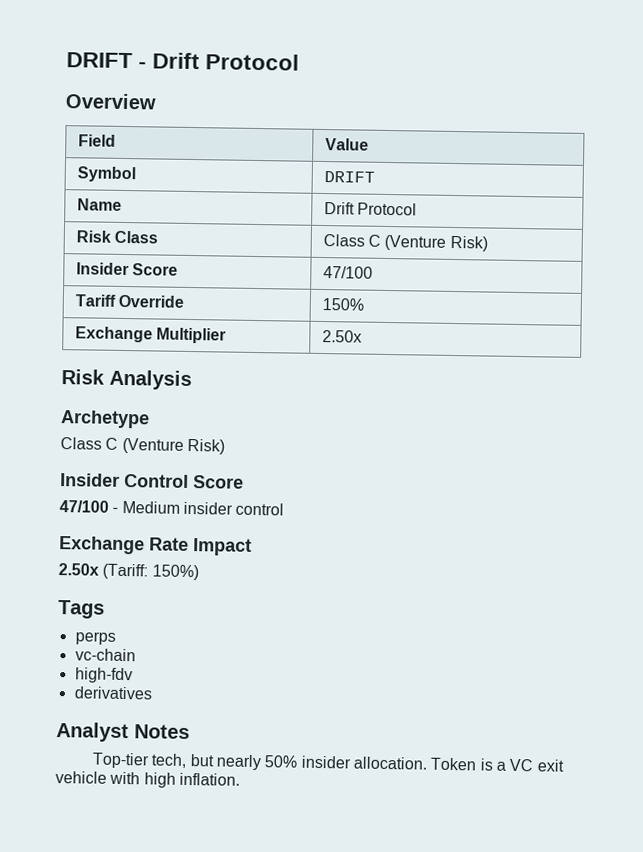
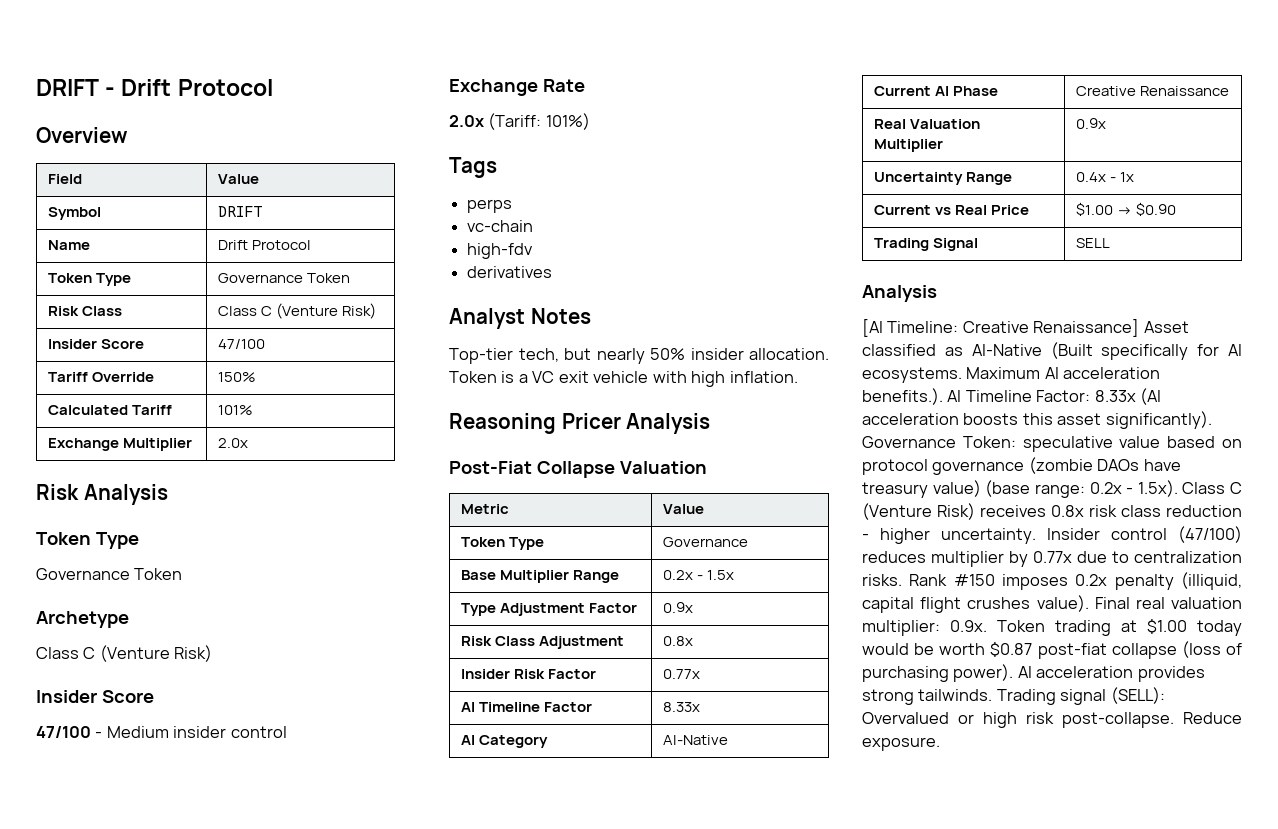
(418, 209) none -> [48,273,132,286] [218,273,351,283] // Token Type | Governance Token
(364, 304) none -> [48,405,173,415] [218,405,254,415] // Calculated Tariff | 101%
[321,329,362,343] 2.50x -> [218,438,249,448] 2.0x
(192, 380) none -> [36,532,139,549] [36,568,183,580] // Token Type // Governance Token
[124,474,189,488] Control -> (97, 696) none
[193,538,252,556] [58,563,199,581] Impact // 2.50x (Tariff: 150%) -> [449,113,590,130] // 2.0x (Tariff: 101%)
(240, 779) none -> [449,413,711,434] [449,461,707,478] [461,504,510,514] [663,504,705,514] [461,537,545,550] [663,537,749,547] [461,570,620,583] [663,570,735,580] [461,603,638,616] [663,602,694,613] [461,636,625,649] [663,636,694,646] [461,669,597,679] [663,669,701,679] [461,702,593,712] [663,702,701,712] [461,735,549,748] [663,735,729,745] [874,86,999,96] [1076,86,1230,96] [874,119,981,129] [874,139,944,152] [1076,118,1107,129] [874,172,1013,185] [1076,172,1135,182] [874,205,1030,215] [1076,202,1177,216] [874,238,979,251] [1076,238,1111,248] [862,285,937,302] [862,319,1189,337] [862,342,1242,360] [862,367,1161,383] [862,388,1162,405] [862,411,1212,429] [862,436,1242,452] [862,457,1181,475] [862,480,1242,498] [862,503,1242,520] [862,526,1242,544] [862,551,1242,567] [862,572,1242,590] [862,595,1242,613] [862,619,1242,636] [862,641,1242,659] [862,664,1205,682] [862,687,1165,705] [862,712,1242,728] [862,737,940,751] // Reasoning Pricer Analysis // Post-Fiat Collapse Valuation // Metric | Value // Token Type | Governance // Base Multiplier Range | 0.2x - 1.5x // Type Adjustment Factor | 0.9x // Risk Class Adjustment | 0.8x // Insider Risk Factor | 0.77x // AI Timeline Factor | 8.33x // AI Category | AI-Native // Current AI Phase | Creative Renaissance // Real Valuation Multiplier | 0.9x // Uncertainty Range | 0.4x - 1x // Current vs Real Price | $1.00 → $0.90 // Trading Signal | SELL // Analysis // [AI Timeline: Creative Renaissance] Asset classified as AI-Native (Built specifically for AI ecosystems. Maximum AI acceleration benefits.). AI Timeline Factor: 8.33x (AI acceleration boosts this asset significantly). Governance Token: speculative value based on protocol governance (zombie DAOs have treasury value) (base range: 0.2x - 1.5x). Class C (Venture Risk) receives 0.8x risk class reduction - higher uncertainty. Insider control (47/100) reduces multiplier by 0.77x due to centralization risks. Rank #150 imposes 0.2x penalty (illiquid, capital flight crushes value). Final real valuation multiplier: 0.9x. Token trading at $1.00 today would be worth $0.87 post-fiat collapse (loss of purchasing power). AI acceleration provides strong tailwinds. Trading signal (SELL): Overvalued or high risk post-collapse. Reduce exposure.

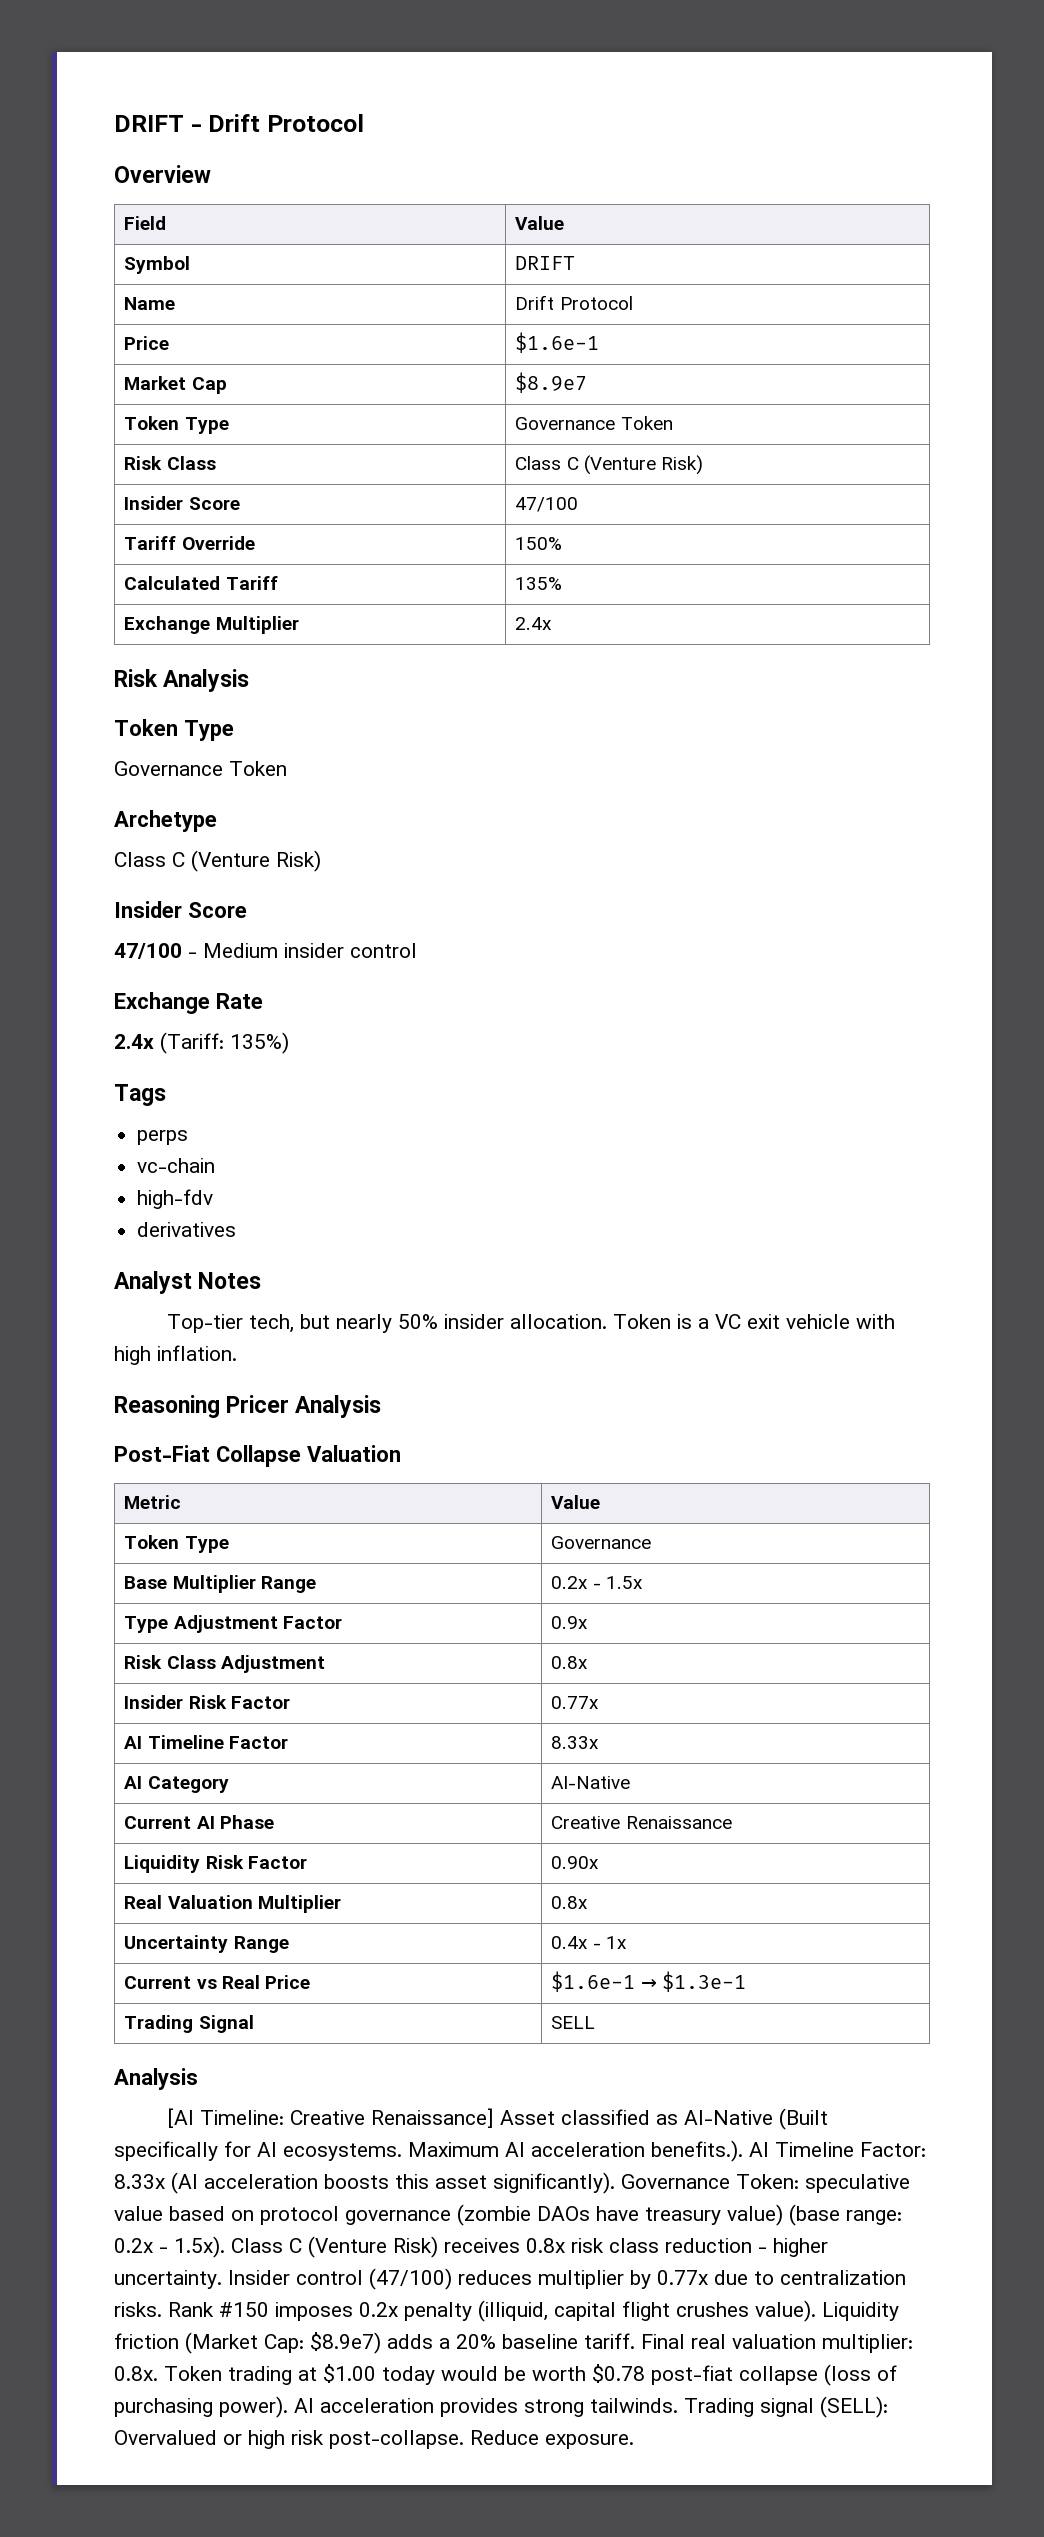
(312, 245) none -> [124,336,170,350] [515,332,600,353] [124,376,227,394] [515,372,588,393] // Price | $1.6e-1 // Market Cap | $8.9e7
[218,405,254,415] 101% -> [515,577,563,590] 135%
[218,438,249,448] 2.0x -> [515,617,553,630] 2.4x
[449,113,590,130] 2.0x (Tariff: 101%) -> [114,1032,289,1054] 2.4x (Tariff: 135%)
(1230, 91) none -> [124,1855,307,1873] [551,1856,600,1869] // Liquidity Risk Factor | 0.90x
[1076,118,1107,129] 0.9x -> [551,1896,589,1909] 0.8x
[1076,202,1177,216] $1.00 → $0.90 -> [551,1971,746,1992] $1.6e-1 → $1.3e-1
(1089, 603) none -> [822,2302,899,2321] [114,2332,635,2354] Liquidity friction (Market Cap: $8.9e7) adds a 20% baseline tariff.
[950,620,987,632] 0.9x. -> [114,2366,158,2381] 0.8x.
[990,642,1033,657] $0.87 -> [592,2364,645,2383] $0.78

